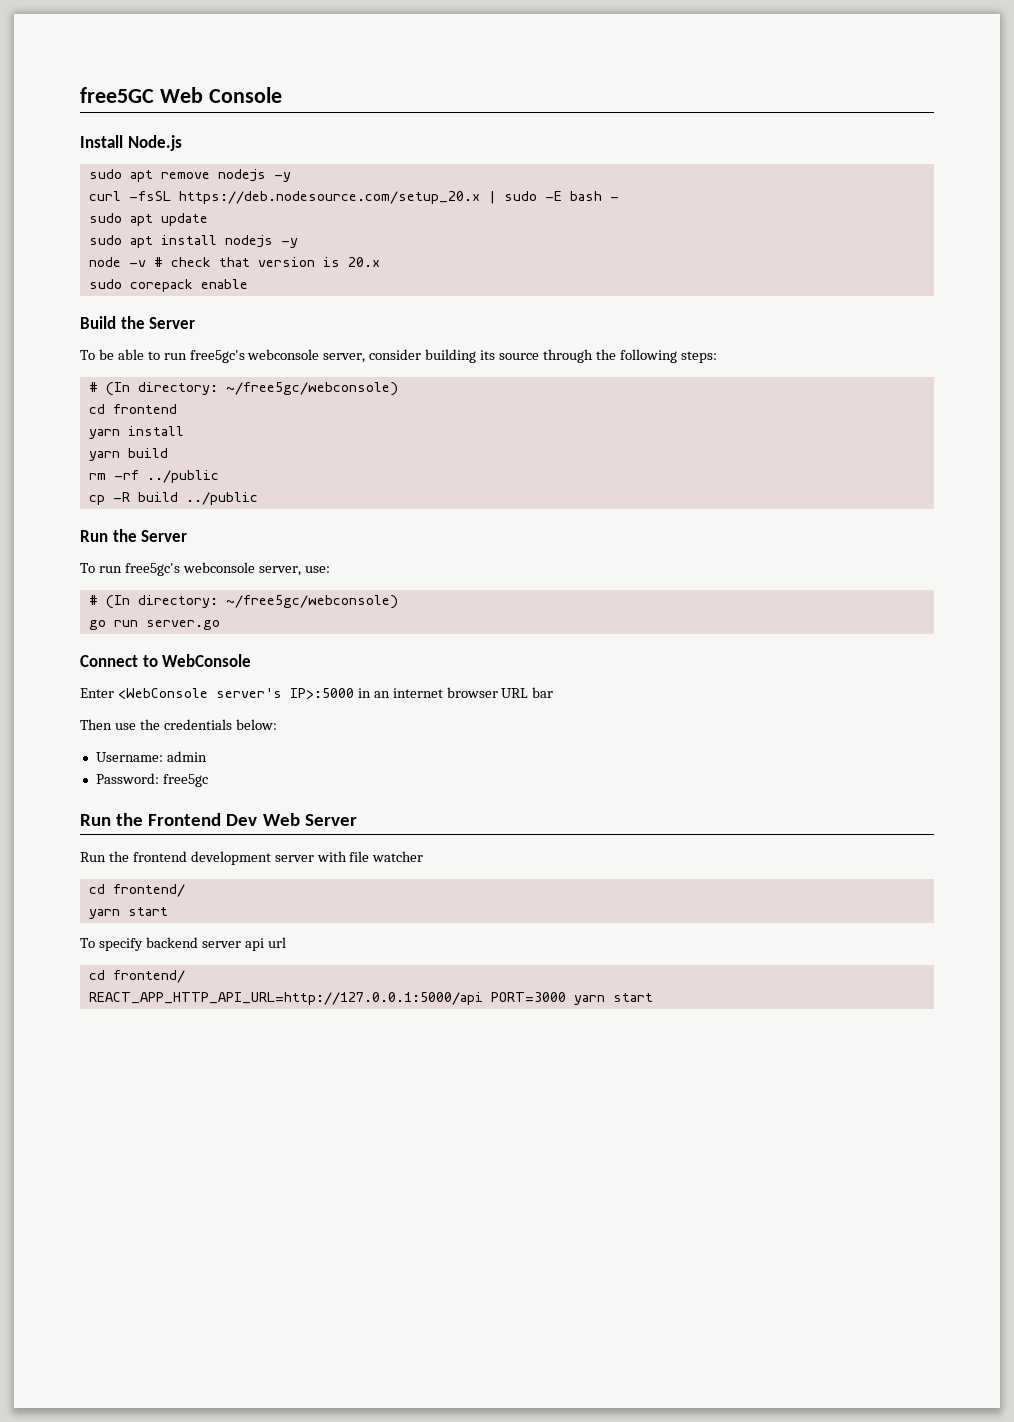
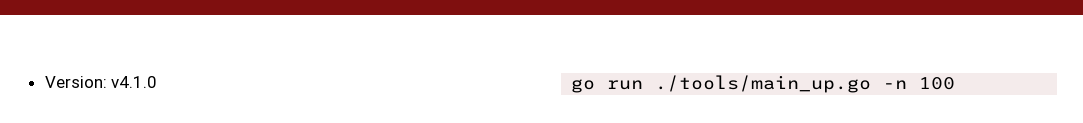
[80,87,282,103] [80,135,182,151] [88,169,291,182] [88,191,619,204] [88,213,208,226] [88,235,298,248] [88,257,380,267] [88,279,248,292] [80,316,196,329] [80,349,717,363] [88,382,398,396] [88,404,177,414] [88,426,184,439] [88,448,168,461] [88,470,219,483] [88,492,258,505] [80,529,188,542] [80,562,330,576] [88,595,398,609] [88,620,220,630] [80,654,252,667] [80,687,554,699] [80,719,277,730] [95,751,207,762] [95,773,208,787] [80,813,357,826] [80,851,424,865] [88,884,185,897] [88,907,168,919] [80,937,286,951] [88,970,185,983] [88,992,653,1005] free5GC Web Console // Install Node.js // sudo apt remove nodejs -y // curl -fsSL https://deb.nodesource.com/setup_20.x | sudo -E bash - // sudo apt update // sudo apt install nodejs -y // node -v # check that version is 20.x // sudo corepack enable // Build the Server // To be able to run free5gc's webconsole server, consider building its source through the following steps: // # (In directory: ~/free5gc/webconsole) // cd frontend // yarn install // yarn build // rm -rf ../public // cp -R build ../public // Run the Server // To run free5gc's webconsole server, use: // # (In directory: ~/free5gc/webconsole) // go run server.go // Connect to WebConsole // Enter <WebConsole server's IP>:5000 in an internet browser URL bar // Then use the credentials below: // Username: admin // Password: free5gc // Run the Frontend Dev Web Server // Run the frontend development server with file watcher // cd frontend/ // yarn start // To specify backend server api url // cd frontend/ // REACT_APP_HTTP_API_URL=http://127.0.0.1:5000/api PORT=3000 yarn start -> [44,76,158,88] [571,75,956,93] Version: v4.1.0 // go run ./tools/main_up.go -n 100

